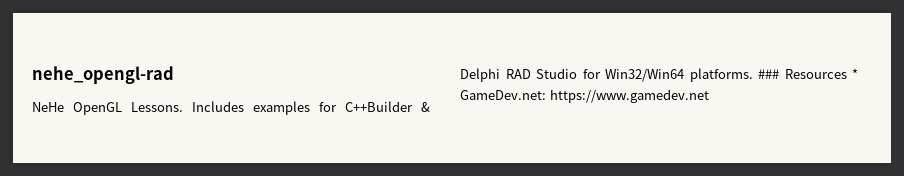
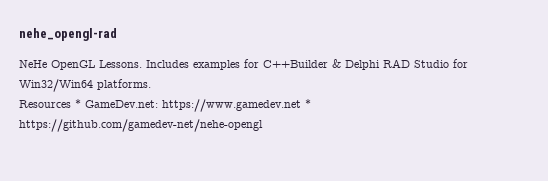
[758,69,779,79] ### -> (151, 84) //
(709, 96) none -> [305,99,311,108] [19,119,263,132] * https://github.com/gamedev-net/nehe-opengl

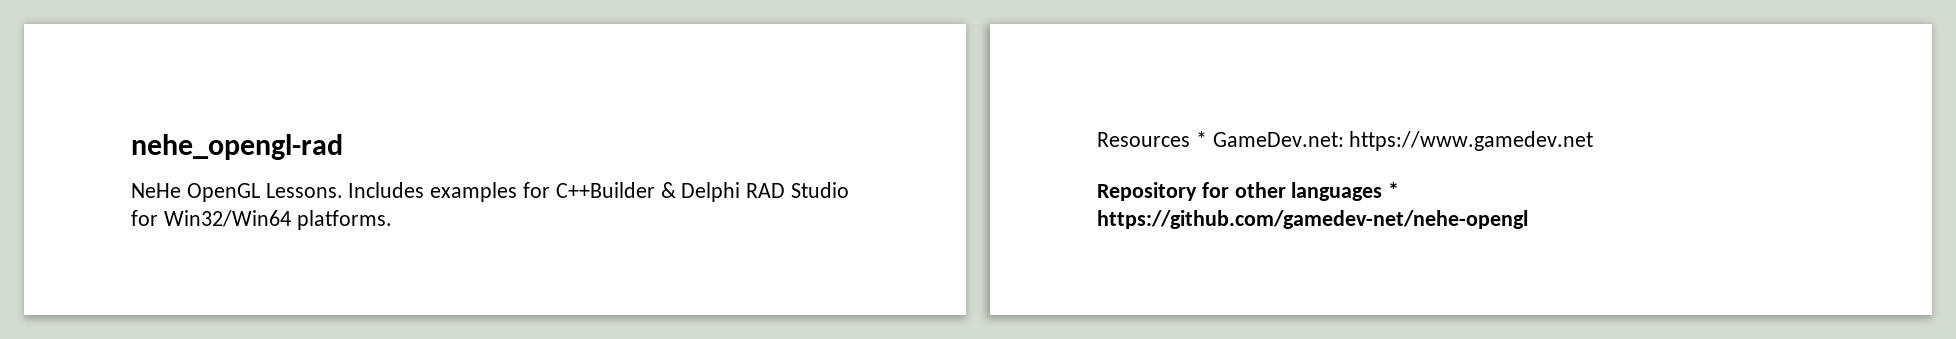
(301, 105) none -> [1097,182,1383,201] // Repository for other languages

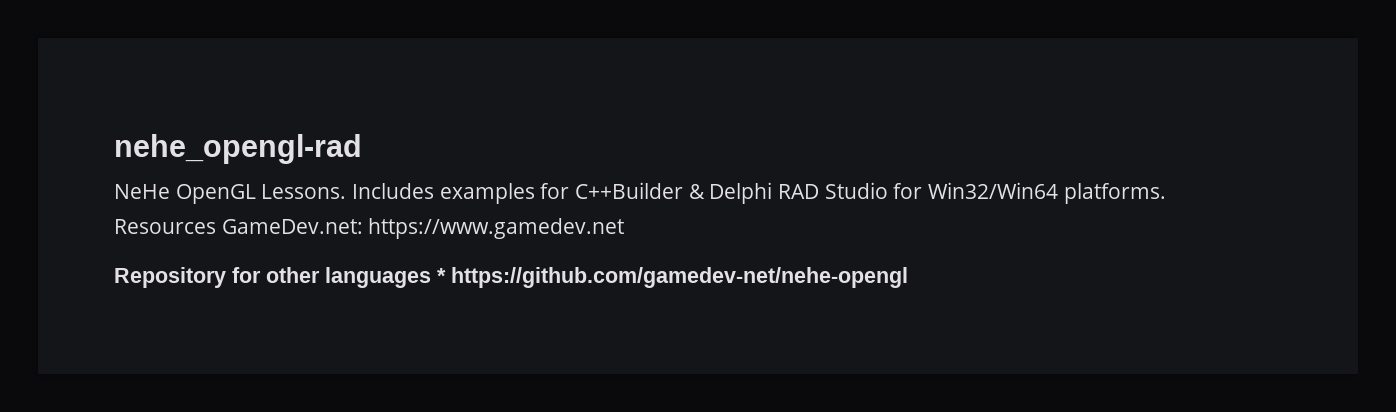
[1195,131,1207,147] * -> (216, 226) none

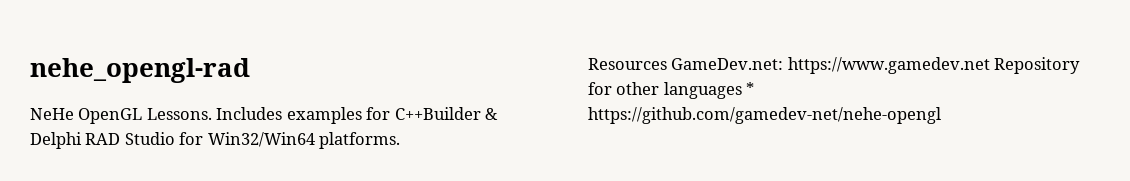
(625, 228) // -> (990, 65) none

